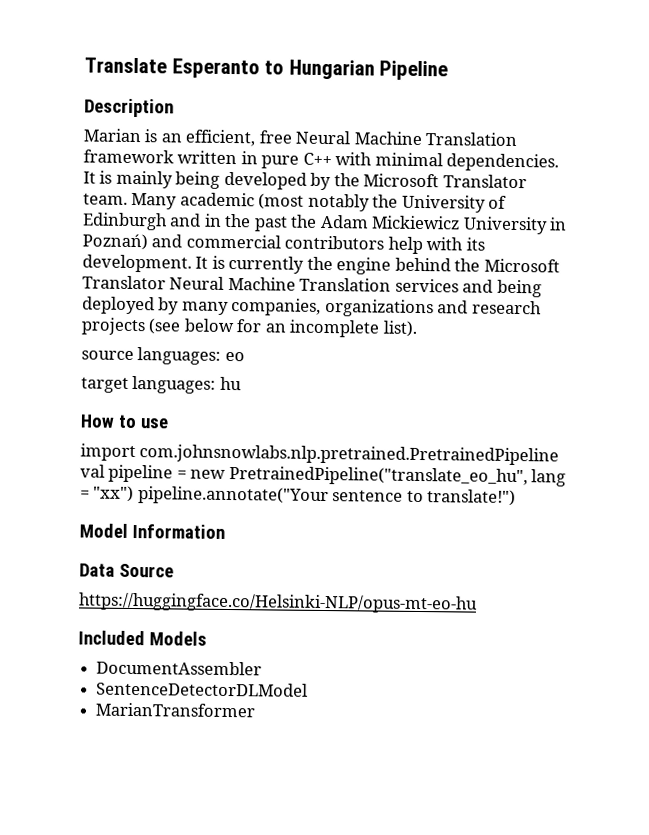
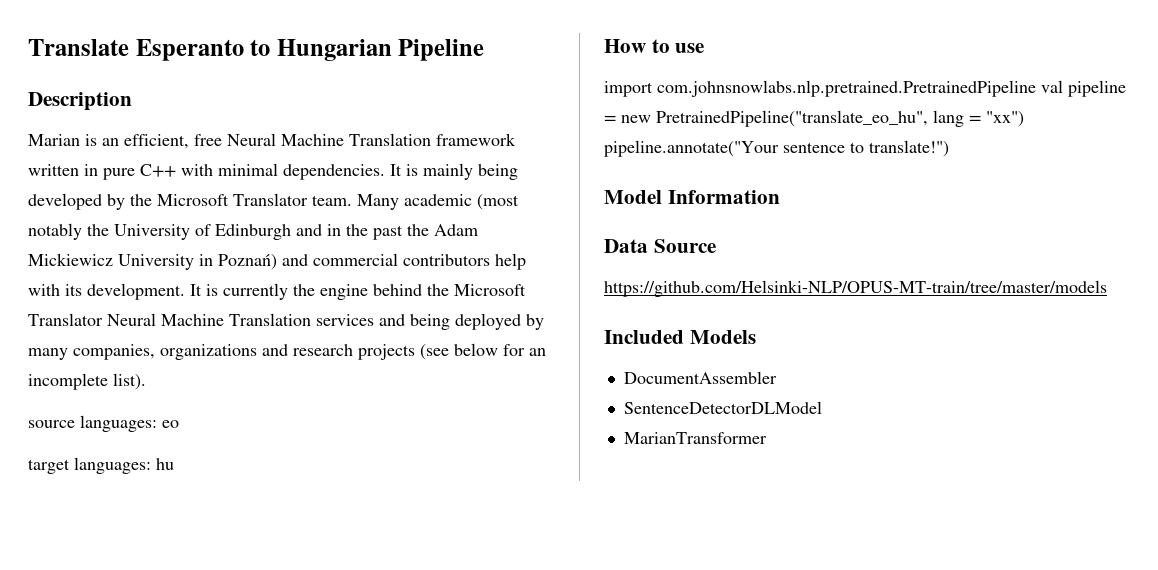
[78,592,478,614] https://huggingface.co/Helsinki-NLP/opus-mt-eo-hu -> [604,280,1107,297] https://github.com/Helsinki-NLP/OPUS-MT-train/tree/master/models

